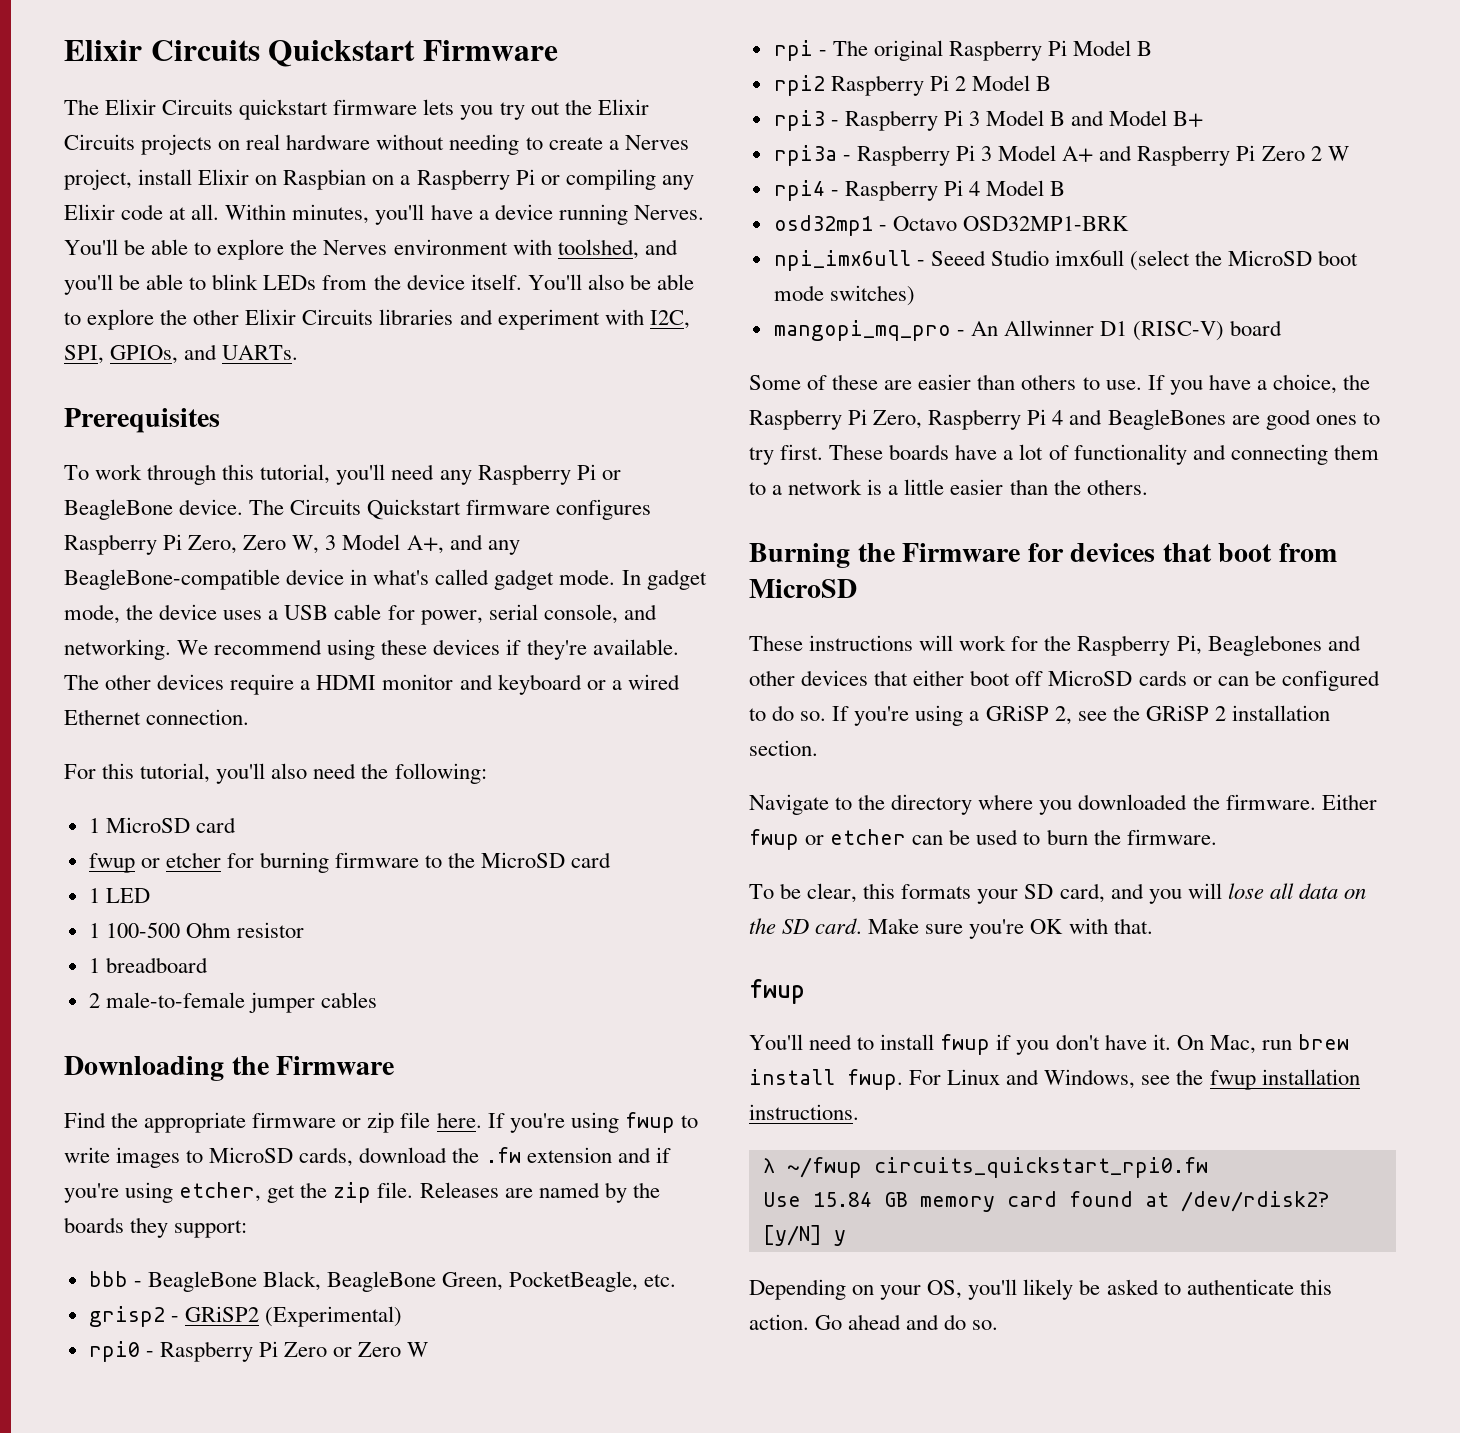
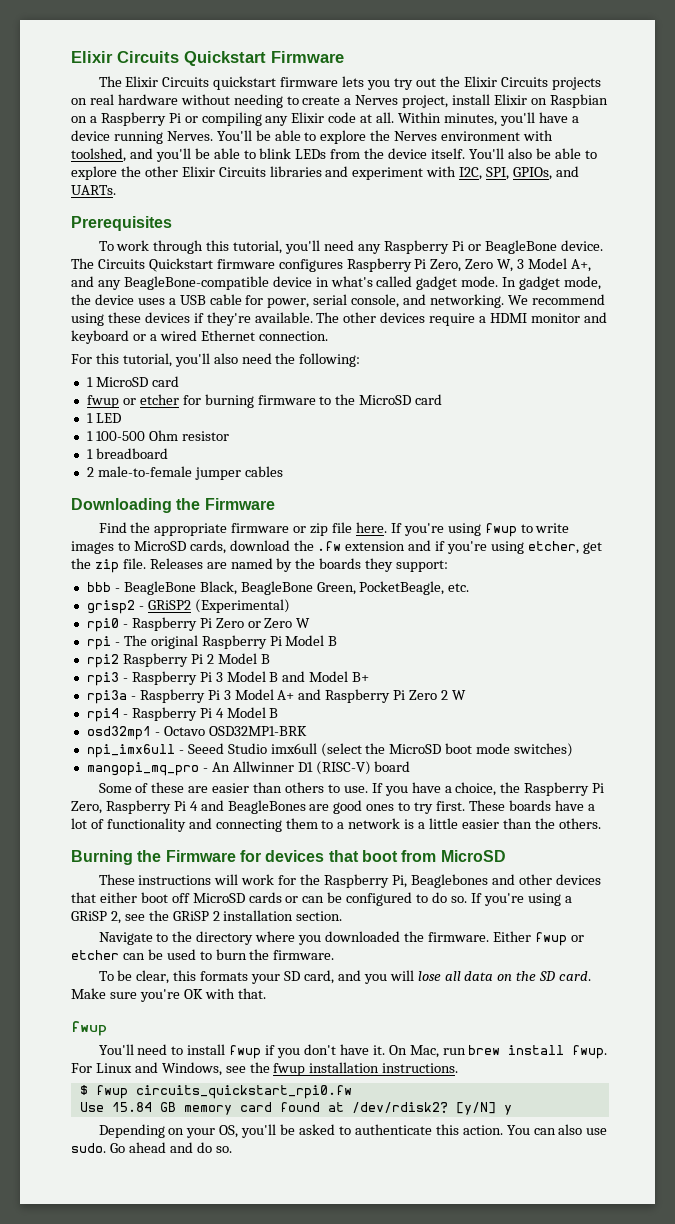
[762,1157,862,1178] λ ~/fwup -> [79,1085,128,1099] $ fwup
[1023,1279,1074,1300] likely -> (277, 1131) none
(809, 1322) none -> [506,1124,608,1135] [71,1143,106,1153] You can also use sudo.

